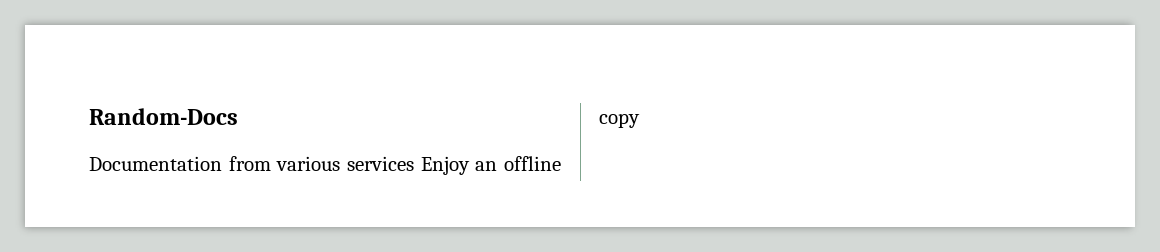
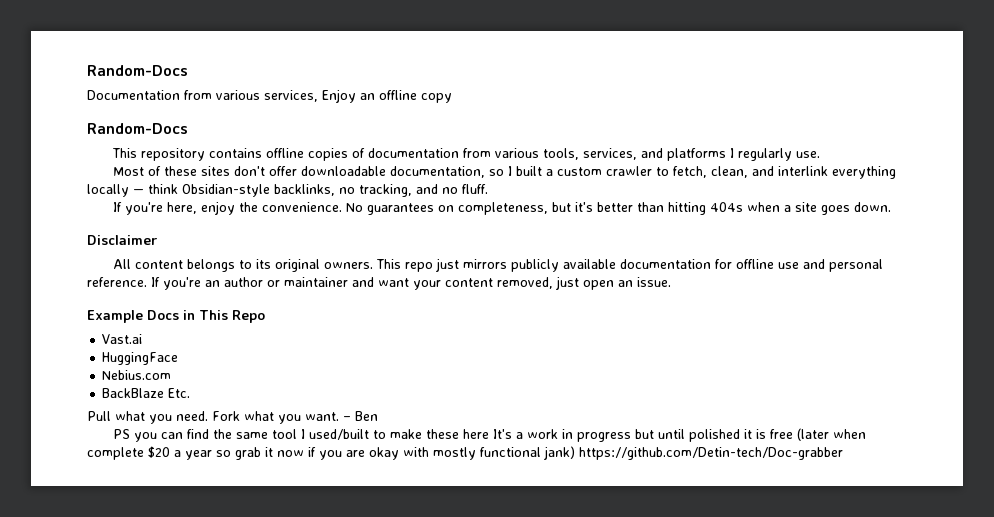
[347,156,414,171] services -> [264,90,318,102] services,
(640, 120) none -> [87,123,188,134] [111,148,820,161] [112,166,896,179] [87,184,488,197] [112,201,891,215] [87,235,158,245] [112,258,883,272] [87,276,671,290] [87,310,265,323] [102,334,143,344] [102,352,179,365] [102,370,172,380] [102,388,191,398] [87,411,378,424] [112,428,866,442] [87,446,843,460] // Random-Docs // This repository contains offline copies of documentation from various tools, services, and platforms I regularly use. // Most of these sites don't offer downloadable documentation, so I built a custom crawler to fetch, clean, and interlink everything locally — think Obsidian-style backlinks, no tracking, and no fluff. // If you're here, enjoy the convenience. No guarantees on completeness, but it's better than hitting 404s when a site goes down. // Disclaimer // All content belongs to its original owners. This repo just mirrors publicly available documentation for offline use and personal reference. If you're an author or maintainer and want your content removed, just open an issue. // Example Docs in This Repo // Vast.ai // HuggingFace // Nebius.com // BackBlaze Etc. // Pull what you need. Fork what you want. – Ben // PS you can find the same tool I used/built to make these here It's a work in progress but until polished it is free (later when complete $20 a year so grab it now if you are okay with mostly functional jank) https://github.com/Detin-tech/Doc-grabber

